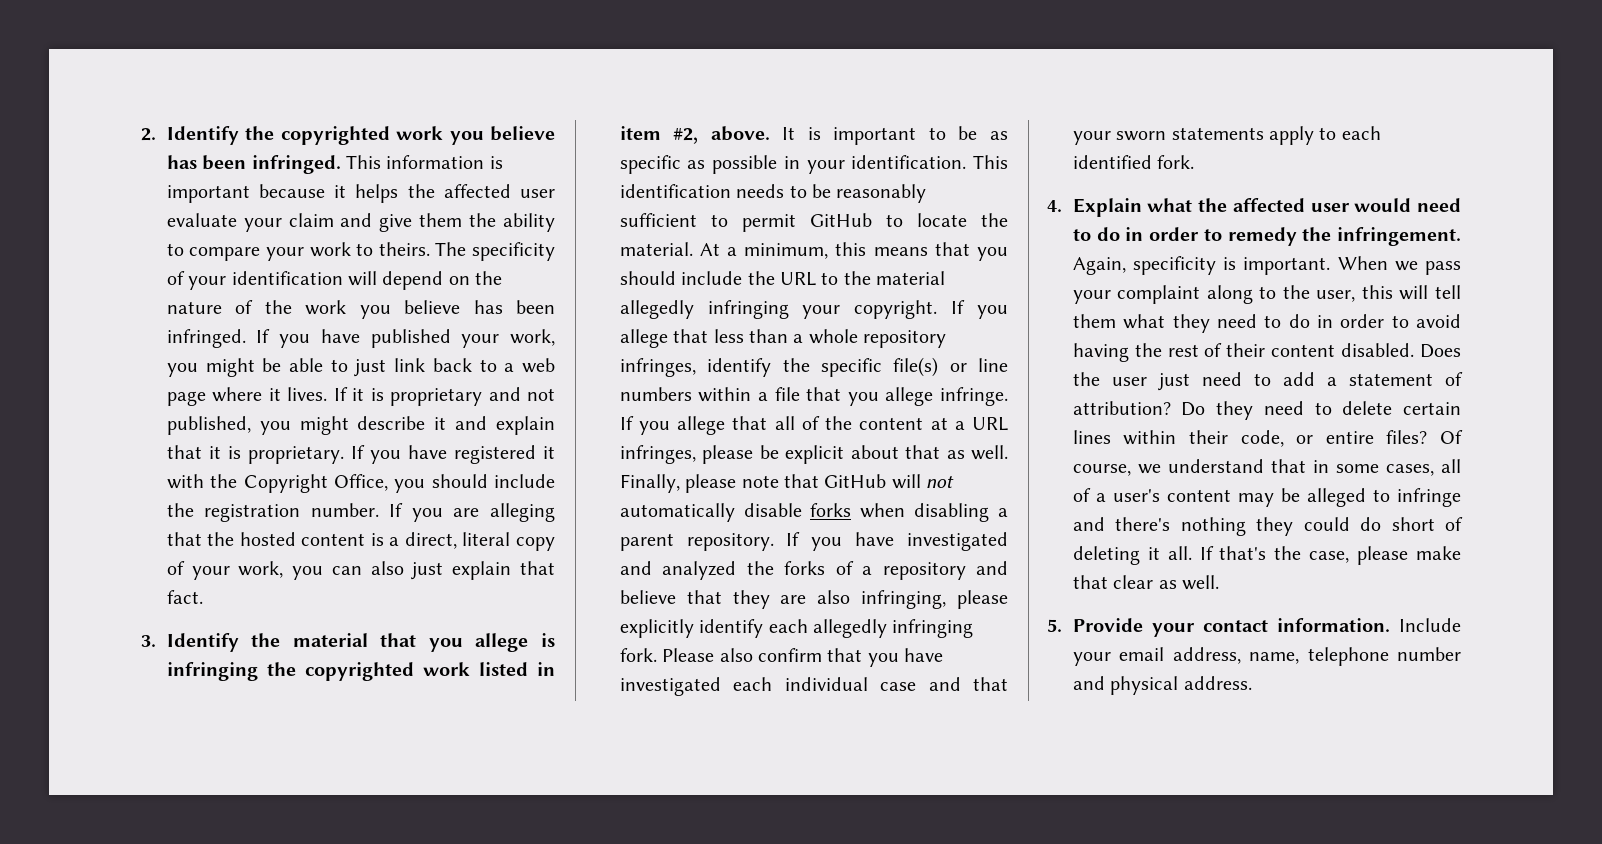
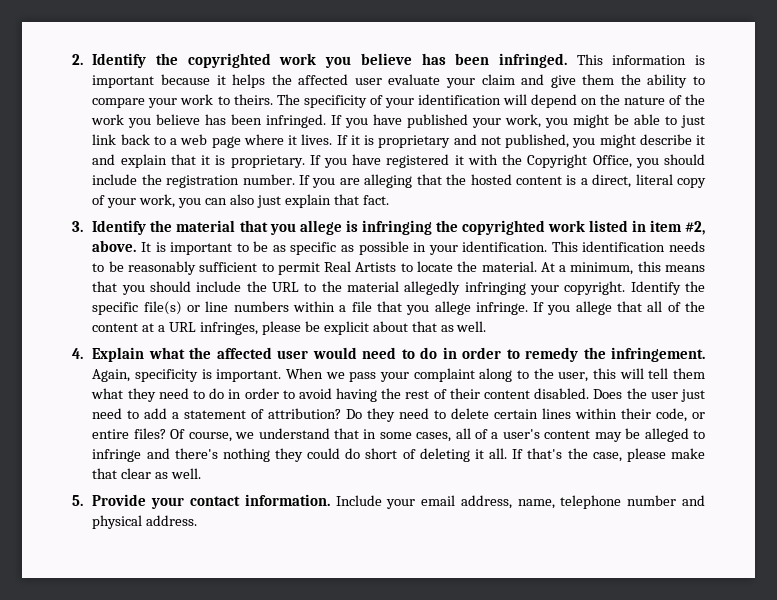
[809,213,872,227] GitHub -> [324,261,397,272] Real Artists
[951,300,1008,319] [619,329,947,348] [619,358,772,377] If you allege that less than a whole repository infringes, identify -> [630,281,681,295] Identify
[619,474,955,493] [619,503,1008,522] [619,532,1008,551] [619,561,1008,580] [619,590,1008,609] [619,619,974,638] [619,648,944,667] [619,677,1008,696] [1072,126,1381,145] [1072,155,1195,169] Finally, please note that GitHub will not automatically disable forks when disabling a parent repository. If you have investigated and analyzed the forks of a repository and believe that they are also infringing, please explicitly identify each allegedly infringing fork. Please also confirm that you have investigated each individual case and that your sworn statements apply to each identified fork. -> (487, 326) none

